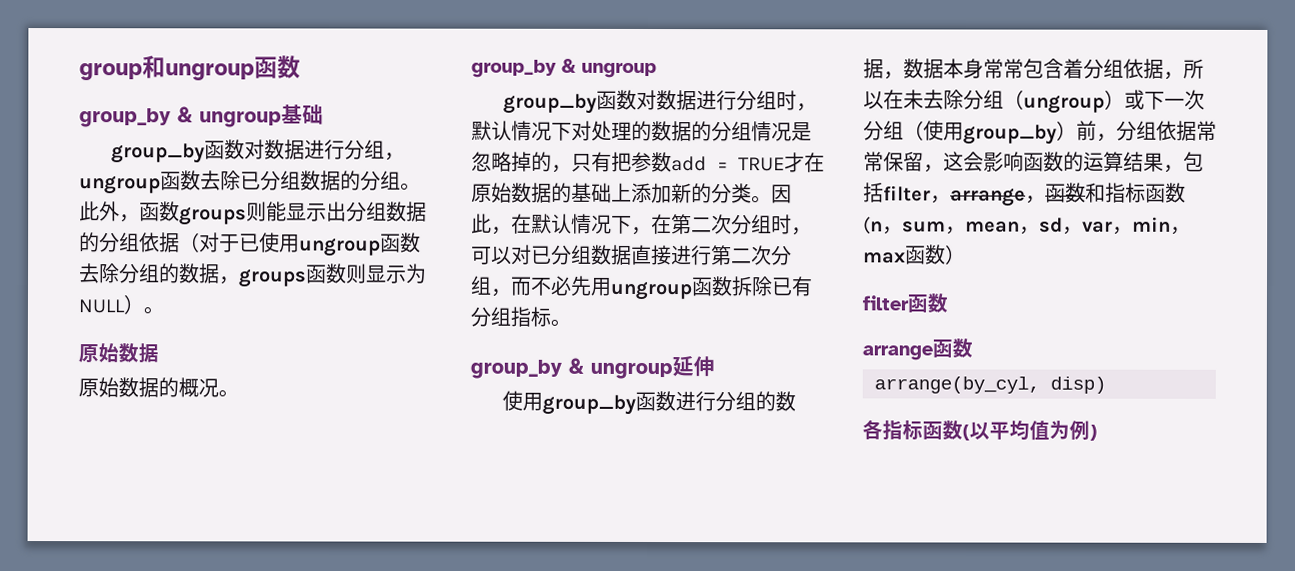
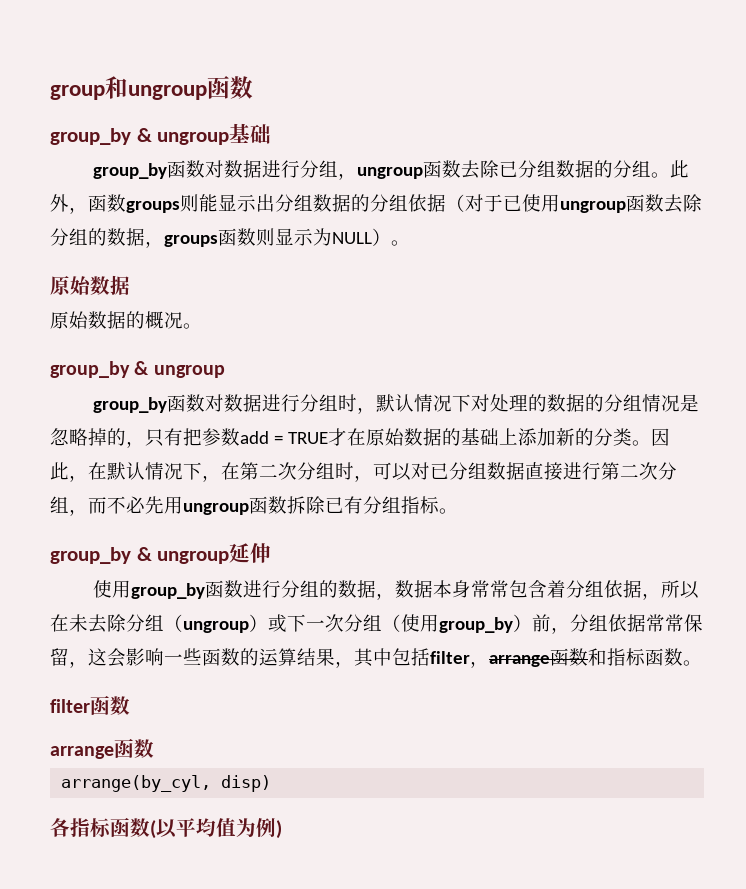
(1024, 161) none -> [164,648,202,665] 一些
(1184, 168) none -> [354,648,392,667] 其中
[1025,195,1046,204] ， -> (550, 661) none
[863,216,1191,235] [863,244,966,265] (n，sum，mean，sd，var，min，max函数） -> [683,660,702,666] 。

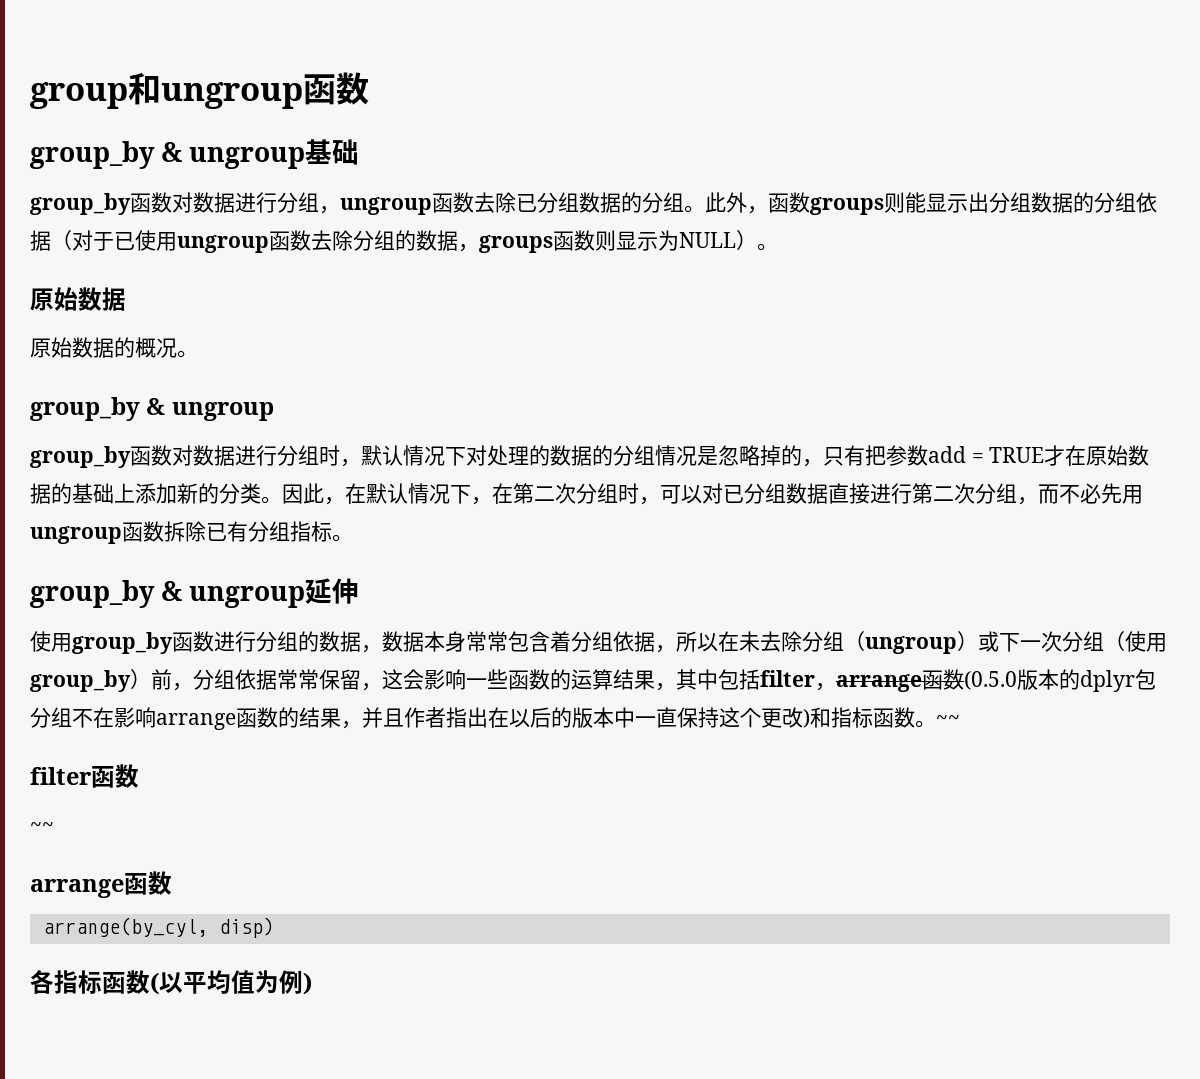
(588, 657) none -> [964,669,1156,692] [30,707,810,730] (0.5.0版本的dplyr包分组不在影响arrange函数的结果，并且作者指出在以后的版本中一直保持这个更改)
(702, 663) none -> [936,715,960,725] ~~
(130, 705) none -> [30,822,54,832] // ~~

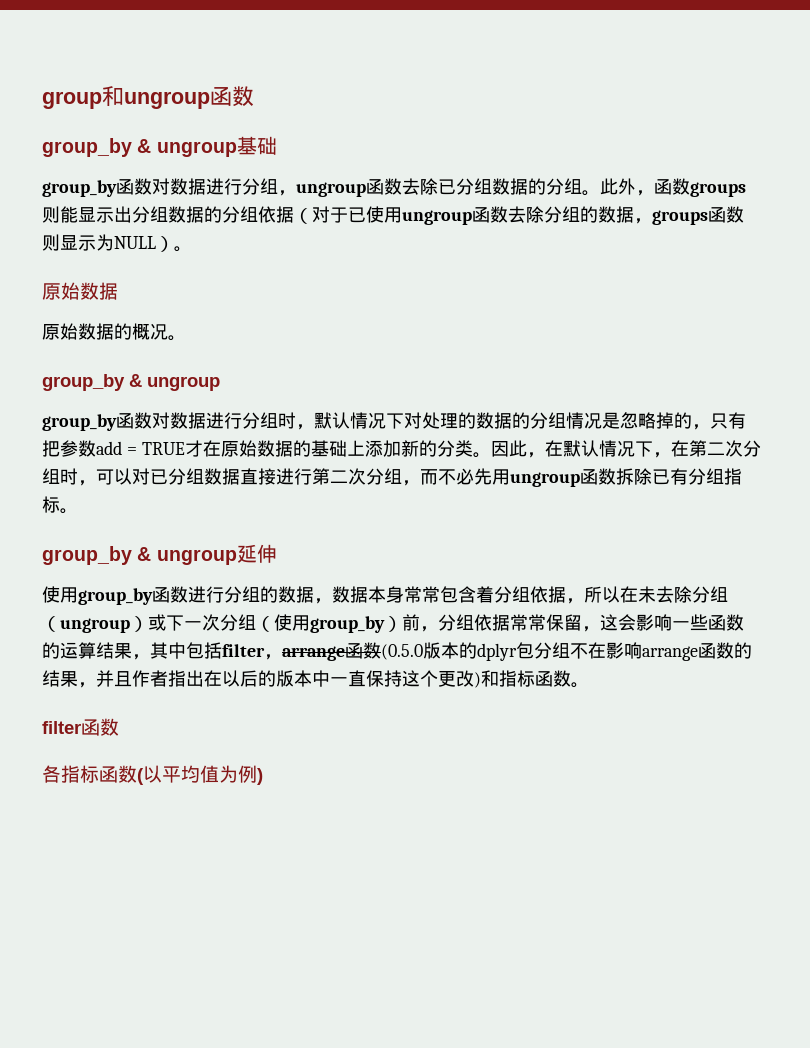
[936,715,960,725] ~~ -> (589, 685) none
[30,822,54,832] [30,871,172,898] [42,917,274,938] // ~~ // arrange函数 // arrange(by_cyl, disp) -> (119, 727) none

